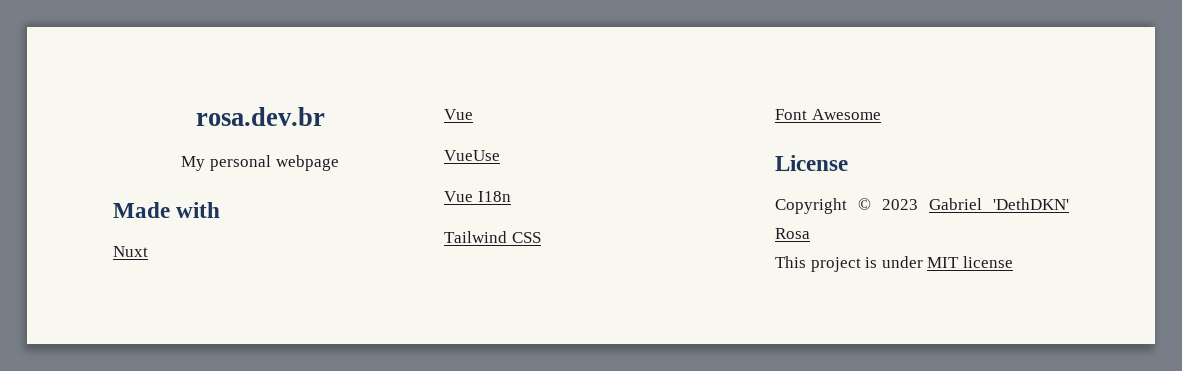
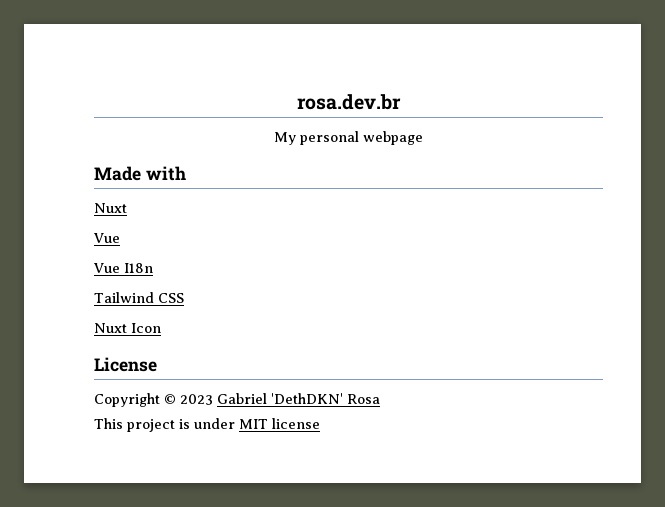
[444,150,500,161] // VueUse -> (120, 238) none
[775,109,881,120] Font Awesome -> [94,323,161,333] Nuxt Icon

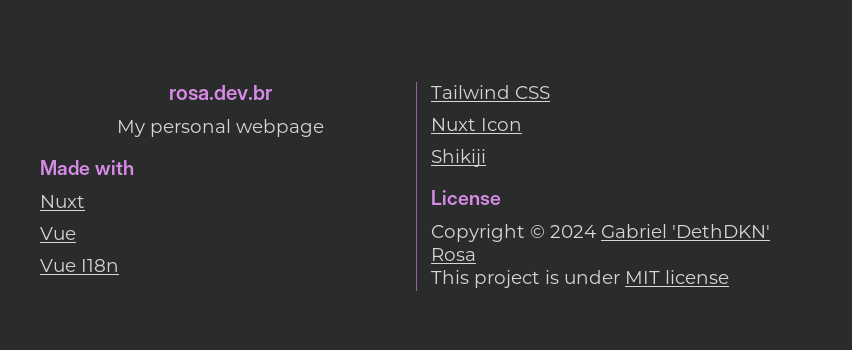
(161, 328) none -> [431,149,486,167] // Shikiji
[180,394,213,405] 2023 -> [550,225,596,238] 2024

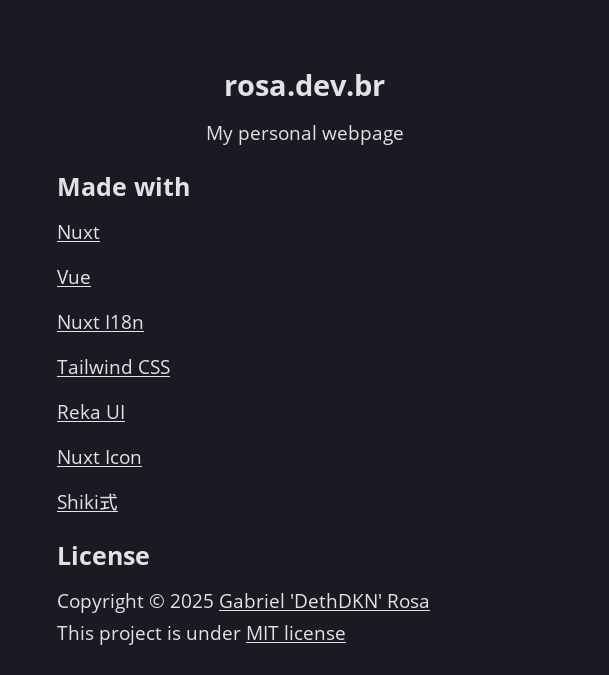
[40,259,76,272] Vue -> [57,315,100,329] Nuxt
(550, 92) none -> [57,404,125,419] // Reka UI
[431,149,486,167] Shikiji -> [57,493,118,511] Shiki式
[550,225,596,238] 2024 -> [170,594,214,608] 2025

